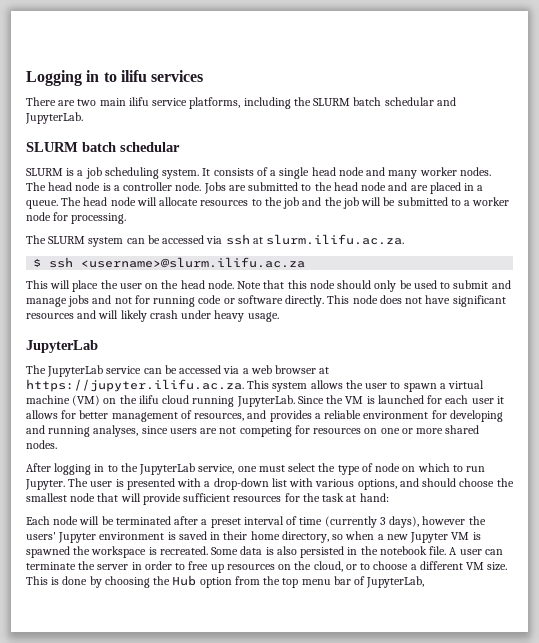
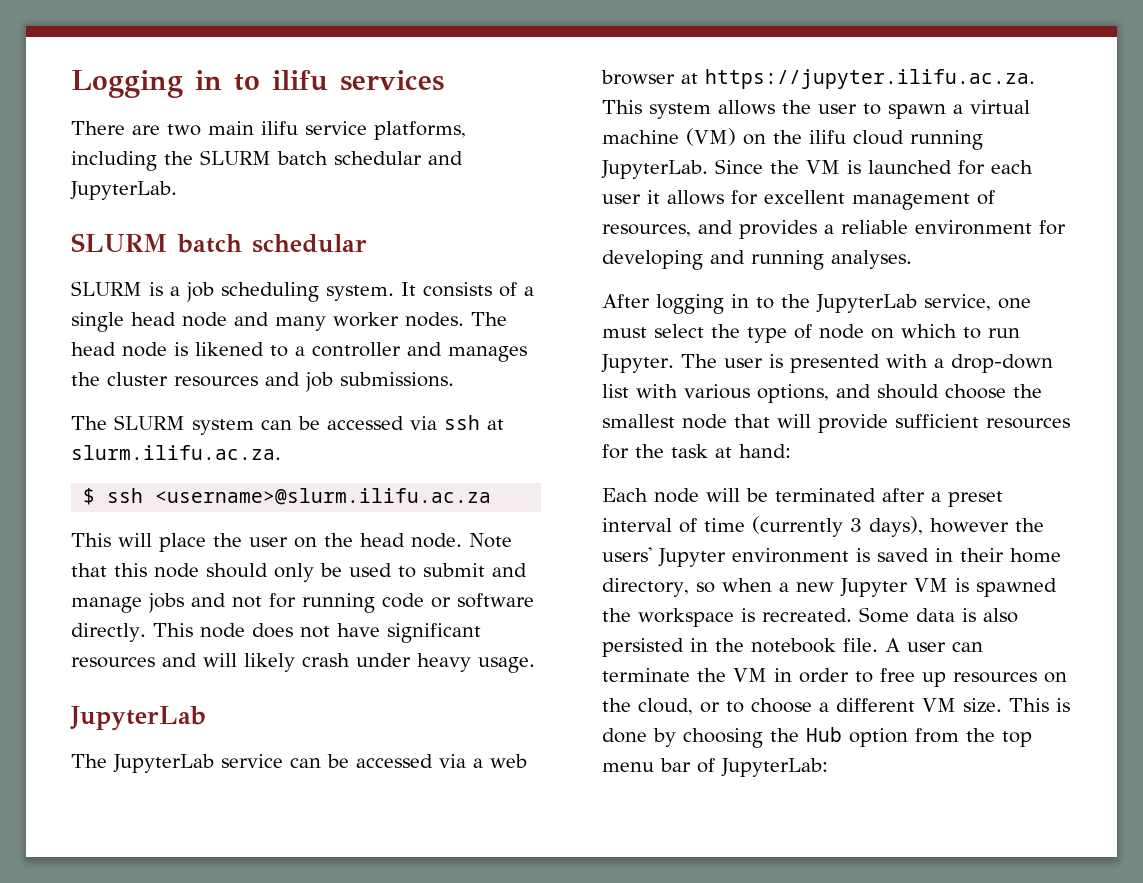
[113,182,484,194] [26,197,510,209] [26,212,127,224] a controller node. Jobs are submitted to the head node and are placed in a queue. The head node will allocate resources to the job and the job will be submitted to a worker node for processing. -> [195,342,527,362] [71,372,454,392] likened to a controller and manages the cluster resources and job submissions.
[79,410,109,419] better -> [764,190,845,204] excellent
[93,425,480,437] [26,440,57,449] analyses, since users are not competing for resources on one or more shared nodes. -> [831,250,912,269] analyses.
[97,564,129,570] server -> [733,668,767,682] VM
[366,576,425,588] JupyterLab, -> [721,758,828,777] JupyterLab:

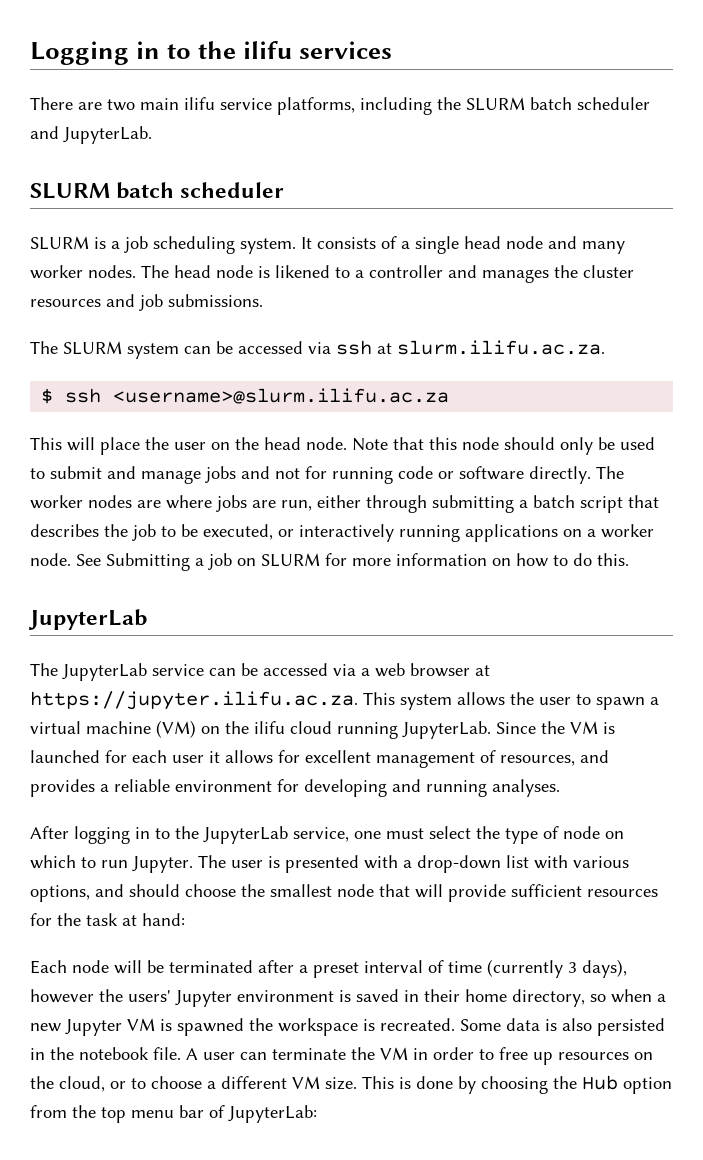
(260, 82) none -> [198,41,237,59] the
[334,151,422,165] schedular -> [577,97,650,110] scheduler
[252,234,367,253] schedular -> [180,182,285,198] scheduler
[152,623,481,643] [71,653,535,673] This node does not have significant resources and will likely crash under heavy usage. -> [596,466,624,479] [30,495,659,513] [30,524,654,542] [30,553,629,571] The worker nodes are where jobs are run, either through submitting a batch script that describes the job to be executed, or interactively running applications on a worker node. See Submitting a job on SLURM for more information on how to do this.

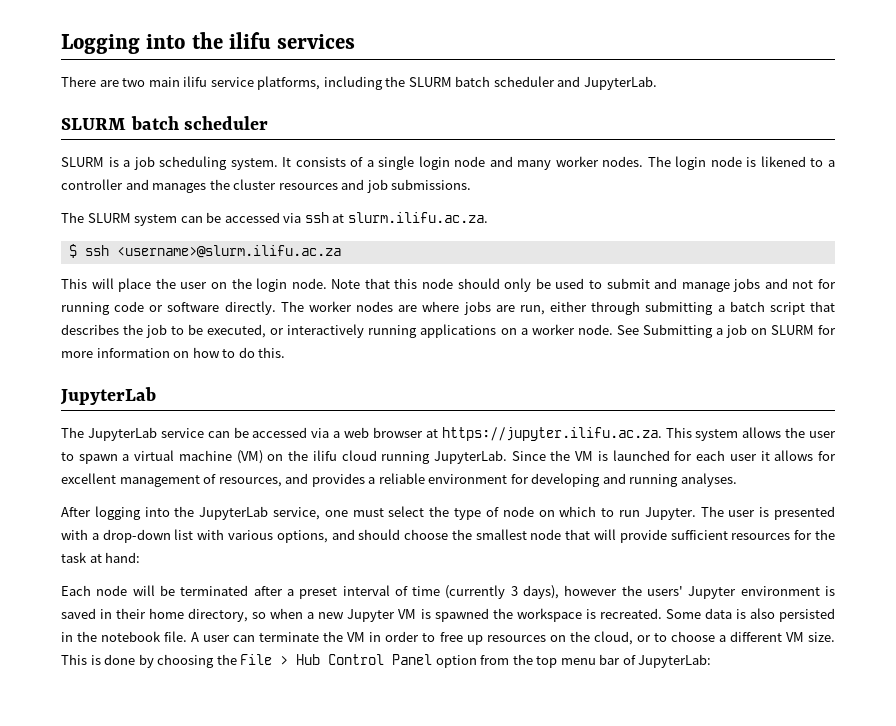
[136,41,192,59] in to -> [146,34,186,49] into
[464,236,501,249] head -> [418,156,450,170] login
[174,265,211,278] head -> [675,156,707,170] login
[264,437,301,450] head -> [256,278,288,292] login
[135,827,170,839] in to -> [144,507,170,517] into
[582,1075,618,1090] Hub -> [240,654,433,665] File > Hub Control Panel

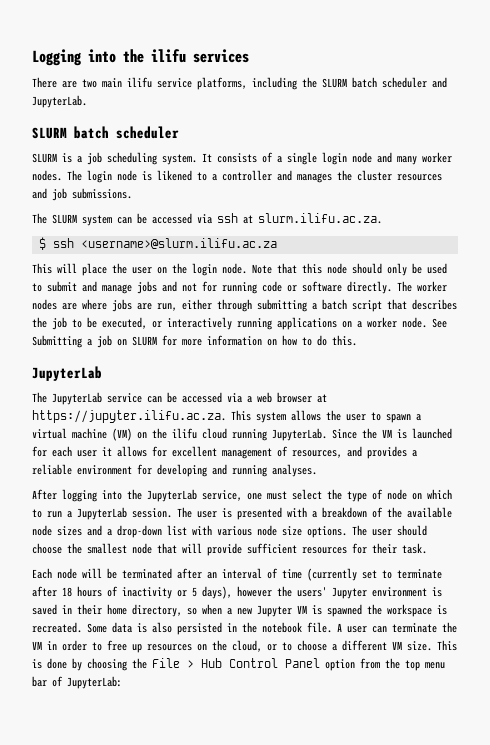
[644,507,696,520] Jupyter. -> [67,507,172,520] a JupyterLab session.
[102,529,355,543] drop-down list with various options, and -> [322,507,452,518] [32,525,392,538] breakdown of the available node sizes and a drop-down list with various node size options. The user
[814,529,835,540] [61,552,141,563] the task at hand: -> [372,543,427,554] their task.
[286,587,338,599] a preset -> [207,572,217,579] an
[510,586,518,596] 3 -> [362,569,442,579] [32,586,197,599] set to terminate after 18 hours of inactivity or 5

